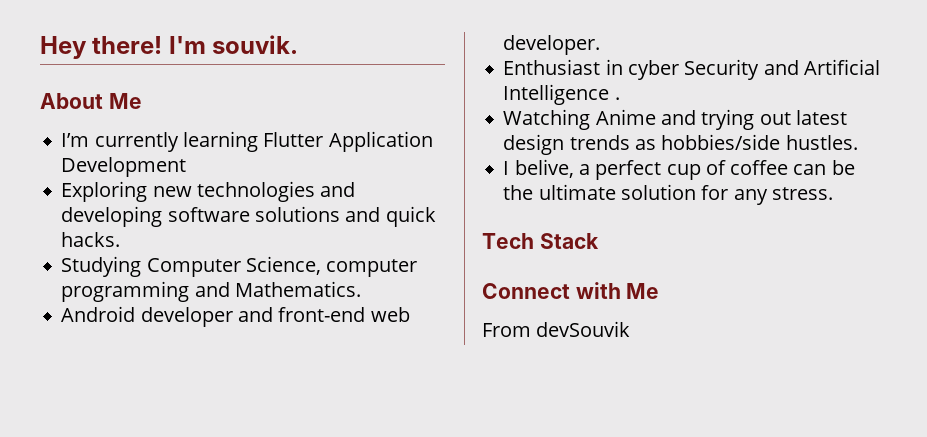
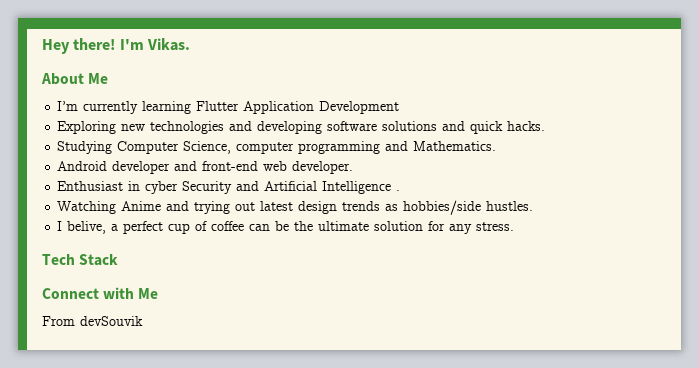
[212,35,299,54] souvik. -> [146,38,190,51] Vikas.

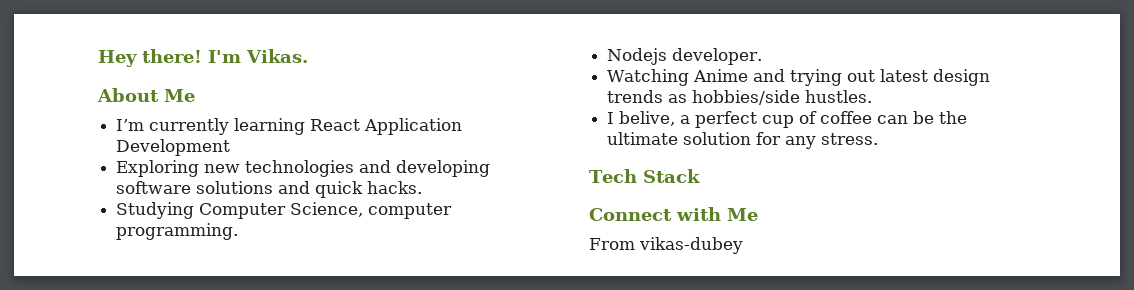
[196,101,240,111] Flutter -> [310,119,361,131] React
[298,141,497,154] [57,161,354,174] [57,181,401,194] programming and Mathematics. // Android developer and front-end web developer. // Enthusiast in cyber Security and Artificial Intelligence . -> [116,223,239,240] [607,48,763,65] programming. // Nodejs developer.
[80,316,143,326] devSouvik -> [639,237,743,254] vikas-dubey

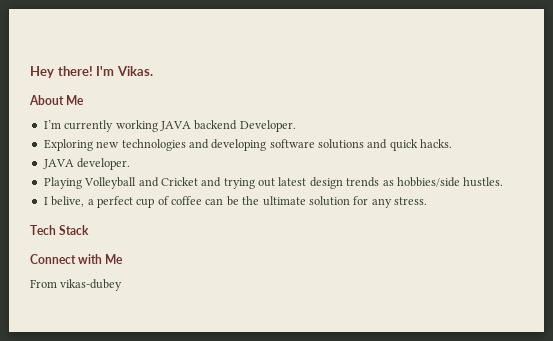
[234,118,463,135] [116,139,231,156] learning React Application Development -> [115,120,296,132] working JAVA backend Developer.
[116,202,453,219] [116,223,239,240] [607,48,763,65] [607,69,749,86] Studying Computer Science, computer programming. // Nodejs developer. // Watching Anime -> [42,158,131,170] [43,177,198,189] JAVA developer. // Playing Volleyball and Cricket

